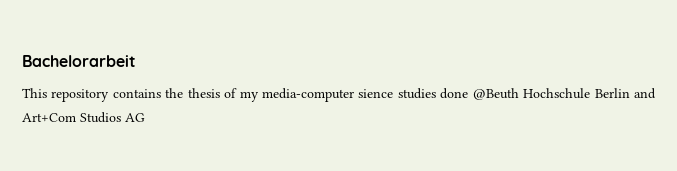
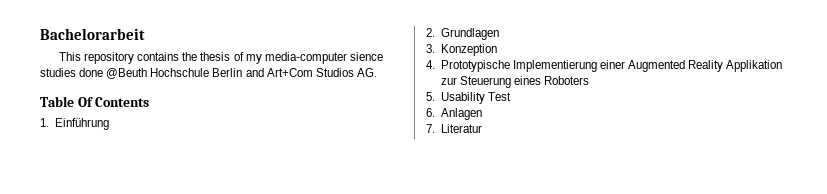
[125,113,145,122] AG -> [356,68,377,77] [40,96,150,107] [40,118,109,130] [426,28,499,40] [426,44,497,56] [426,60,783,72] [440,76,590,88] [426,92,511,104] [426,108,482,120] [426,124,482,133] AG. // Table Of Contents // 1. Einführung // 2. Grundlagen // 3. Konzeption // 4. Prototypische Implementierung einer Augmented Reality Applikation zur Steuerung eines Roboters // 5. Usability Test // 6. Anlagen // 7. Literatur

